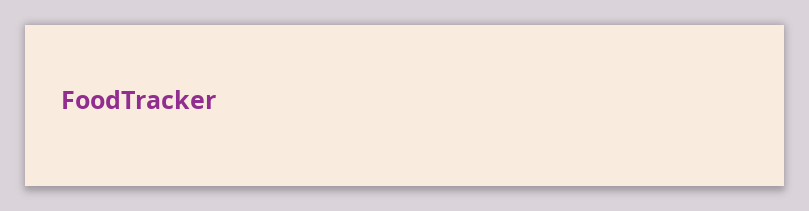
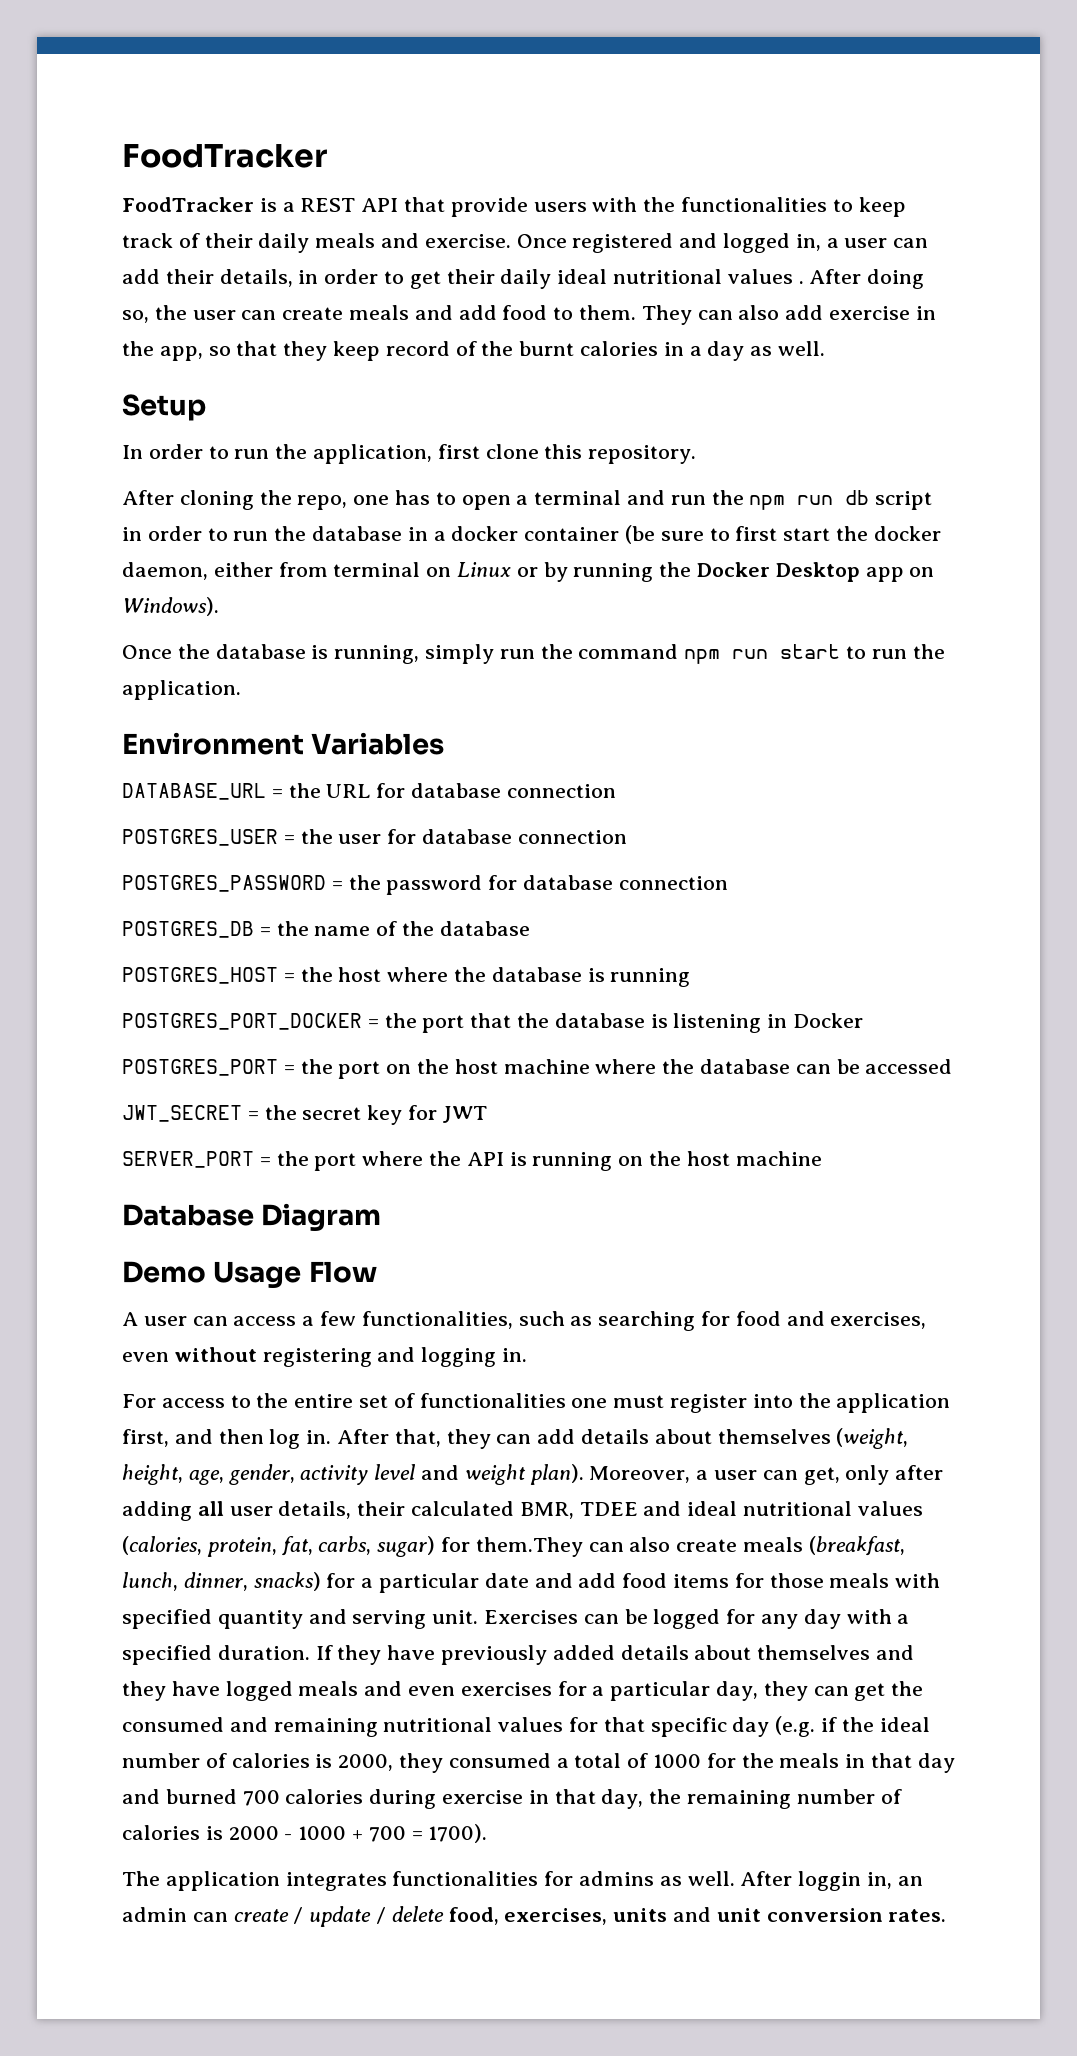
[61,90,216,109] FoodTracker -> [122,144,327,168] [122,197,906,217] [122,233,929,253] [122,269,925,289] [122,305,936,325] [122,341,826,361] [122,394,206,421] [122,444,697,464] [122,490,933,510] [122,525,941,544] [122,562,935,582] [122,597,219,616] [122,644,945,664] [122,680,241,700] [122,732,445,755] [122,783,616,800] [122,829,627,846] [122,875,728,895] [122,921,530,938] [122,967,691,987] [122,1013,864,1033] [122,1059,953,1079] [122,1105,487,1125] [122,1151,822,1171] [122,1203,382,1231] [122,1261,377,1288] [122,1311,927,1331] [122,1347,528,1367] [122,1393,951,1413] [122,1428,909,1449] [122,1464,944,1485] [122,1501,923,1521] [122,1536,905,1557] [122,1572,941,1593] [122,1609,910,1629] [122,1645,915,1665] [122,1681,924,1701] [122,1716,930,1737] [122,1753,955,1773] [122,1789,902,1809] [122,1824,488,1843] [122,1871,923,1891] [122,1906,947,1927] FoodTracker // FoodTracker is a REST API that provide users with the functionalities to keep track of their daily meals and exercise. Once registered and logged in, a user can add their details, in order to get their daily ideal nutritional values . After doing so, the user can create meals and add food to them. They can also add exercise in the app, so that they keep record of the burnt calories in a day as well. // Setup // In order to run the application, first clone this repository. // After cloning the repo, one has to open a terminal and run the npm run db script in order to run the database in a docker container (be sure to first start the docker daemon, either from terminal on Linux or by running the Docker Desktop app on Windows). // Once the database is running, simply run the command npm run start to run the application. // Environment Variables // DATABASE_URL = the URL for database connection // POSTGRES_USER = the user for database connection // POSTGRES_PASSWORD = the password for database connection // POSTGRES_DB = the name of the database // POSTGRES_HOST = the host where the database is running // POSTGRES_PORT_DOCKER = the port that the database is listening in Docker // POSTGRES_PORT = the port on the host machine where the database can be accessed // JWT_SECRET = the secret key for JWT // SERVER_PORT = the port where the API is running on the host machine // Database Diagram // Demo Usage Flow // A user can access a few functionalities, such as searching for food and exercises, even without registering and logging in. // For access to the entire set of functionalities one must register into the application first, and then log in. After that, they can add details about themselves (weight, height, age, gender, activity level and weight plan). Moreover, a user can get, only after adding all user details, their calculated BMR, TDEE and ideal nutritional values (calories, protein, fat, carbs, sugar) for them.They can also create meals (breakfast, lunch, dinner, snacks) for a particular date and add food items for those meals with specified quantity and serving unit. Exercises can be logged for any day with a specified duration. If they have previously added details about themselves and they have logged meals and even exercises for a particular day, they can get the consumed and remaining nutritional values for that specific day (e.g. if the ideal number of calories is 2000, they consumed a total of 1000 for the meals in that day and burned 700 calories during exercise in that day, the remaining number of calories is 2000 - 1000 + 700 = 1700). // The application integrates functionalities for admins as well. After loggin in, an admin can create / update / delete food, exercises, units and unit conversion rates.

